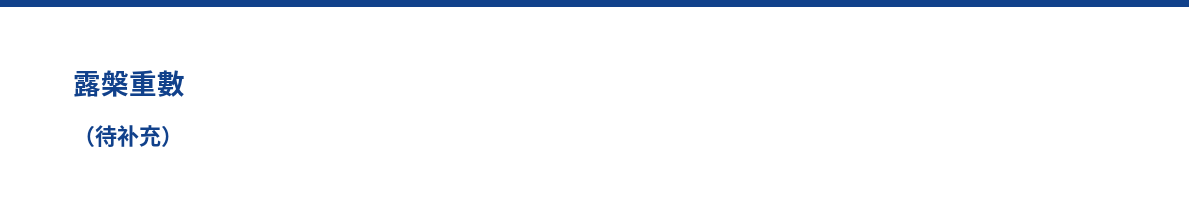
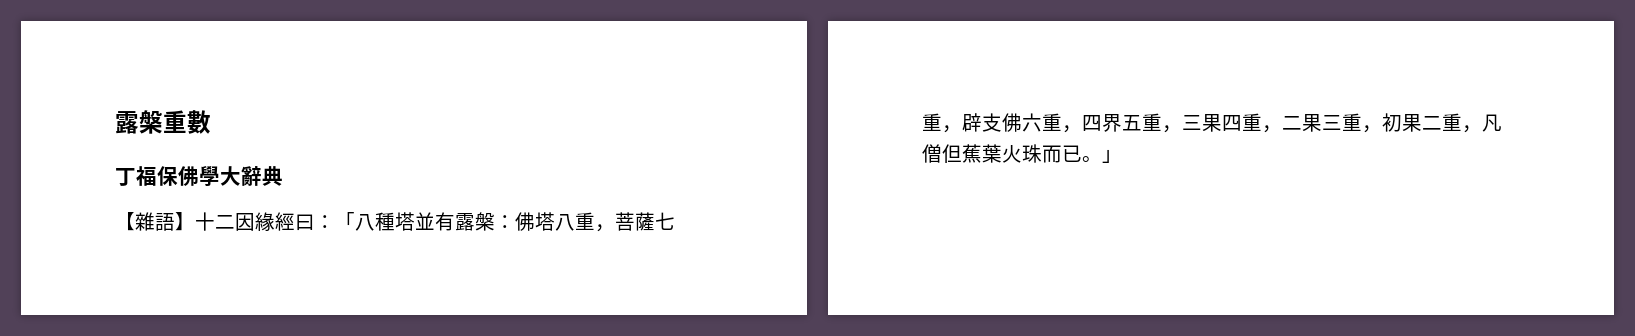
[73,125,183,147] （待补充） -> [115,166,283,186] [115,212,675,232] [922,113,1502,133] [922,144,1122,163] 丁福保佛學大辭典 // 【雜語】十二因緣經曰：「八種塔並有露槃：佛塔八重，菩薩七重，辟支佛六重，四界五重，三果四重，二果三重，初果二重，凡僧但蕉葉火珠而已。」

